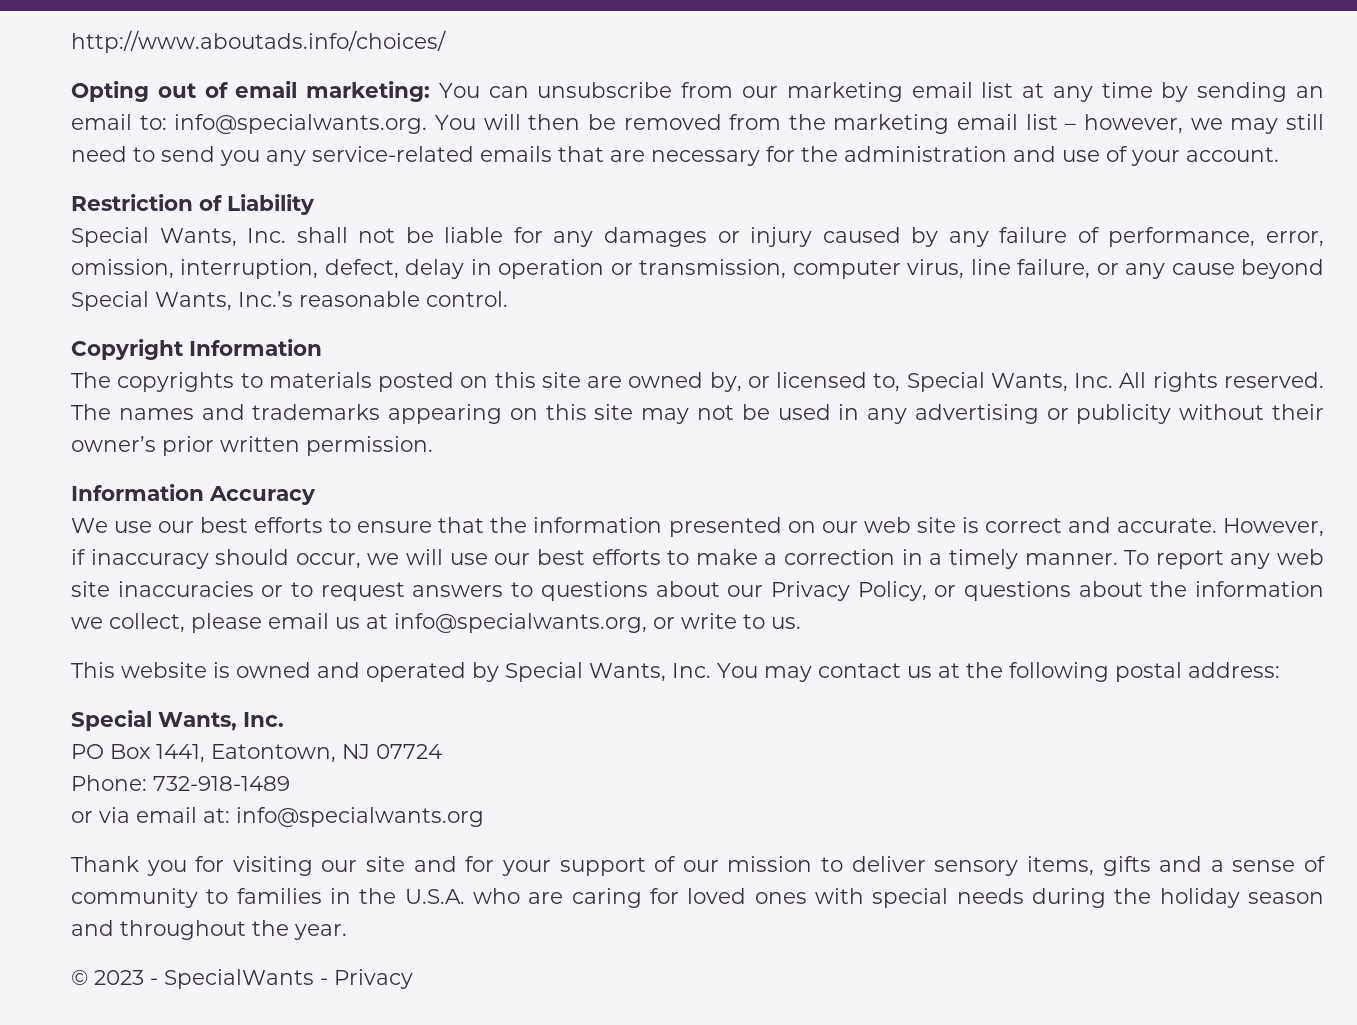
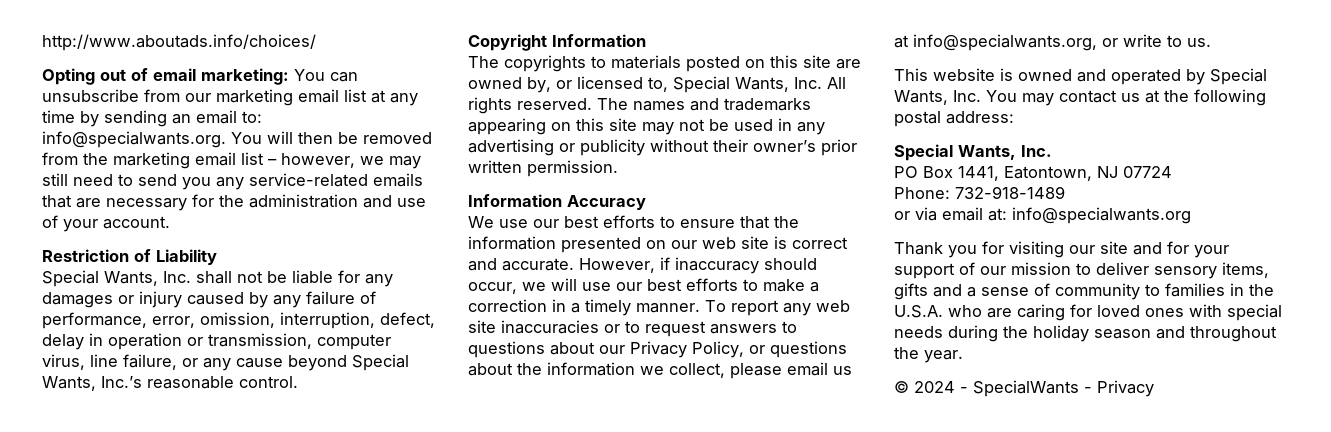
[94,970,144,985] 2023 -> [914,381,955,393] 2024

